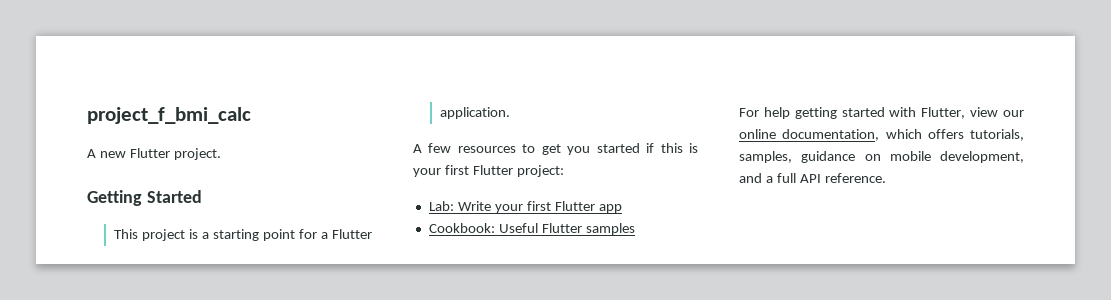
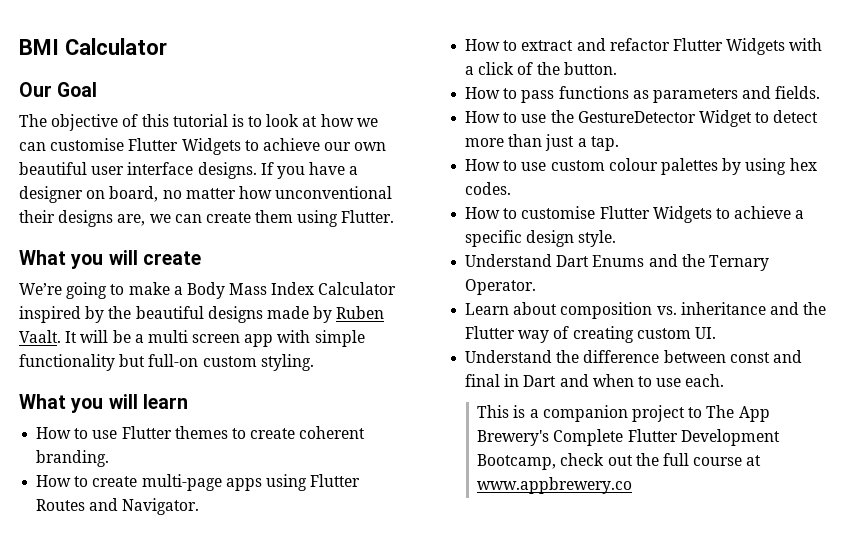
[87,107,251,124] [87,148,221,160] [87,190,202,206] project_f_bmi_calc // A new Flutter project. // Getting Started -> [19,38,167,55] [19,82,98,97] [19,114,378,131] [19,138,387,155] [19,162,359,179] [19,186,393,203] [19,210,395,227] [19,250,201,269] [19,282,397,299] [19,306,385,323] [19,330,365,347] [19,354,314,371] [19,394,188,413] [36,426,366,439] [36,450,110,467] [36,474,361,491] [36,498,200,515] [465,38,823,55] [465,62,617,75] [465,86,821,103] [465,110,819,127] [465,134,619,151] [465,158,817,175] [465,182,512,195] [465,206,805,223] [465,230,617,247] [465,254,769,271] [465,279,537,295] [465,302,827,319] [465,326,716,343] [465,350,802,363] [465,374,725,387] BMI Calculator // Our Goal // The objective of this tutorial is to look at how we can customise Flutter Widgets to achieve our own beautiful user interface designs. If you have a designer on board, no matter how unconventional their designs are, we can create them using Flutter. // What you will create // We’re going to make a Body Mass Index Calculator inspired by the beautiful designs made by Ruben Vaalt. It will be a multi screen app with simple functionality but full-on custom styling. // What you will learn // How to use Flutter themes to create coherent branding. // How to create multi-page apps using Flutter Routes and Navigator. // How to extract and refactor Flutter Widgets with a click of the button. // How to pass functions as parameters and fields. // How to use the GestureDetector Widget to detect more than just a tap. // How to use custom colour palettes by using hex codes. // How to customise Flutter Widgets to achieve a specific design style. // Understand Dart Enums and the Ternary Operator. // Learn about composition vs. inheritance and the Flutter way of creating custom UI. // Understand the difference between const and final in Dart and when to use each.
[142,229,186,241] project -> (510, 411) none
[212,229,372,241] [440,107,511,119] [413,143,698,155] [413,165,564,177] [428,201,622,213] [428,223,635,235] [739,107,1024,119] [739,129,1024,141] [739,151,1024,163] [739,173,886,183] starting point for a Flutter application. // A few resources to get you started if this is your first Flutter project: // Lab: Write your first Flutter app // Cookbook: Useful Flutter samples // For help getting started with Flutter, view our online documentation, which offers tutorials, samples, guidance on mobile development, and a full API reference. -> [542,405,770,422] [477,429,780,446] [477,453,762,470] [477,477,633,494] companion project to The App Brewery's Complete Flutter Development Bootcamp, check out the full course at www.appbrewery.co

